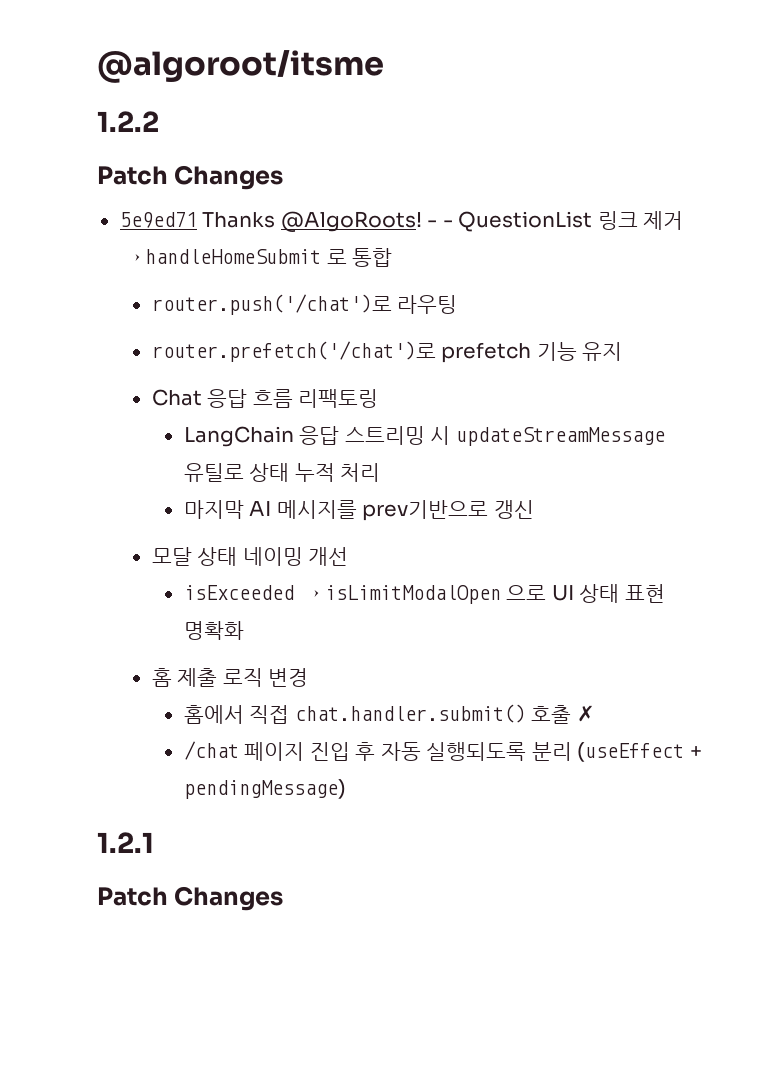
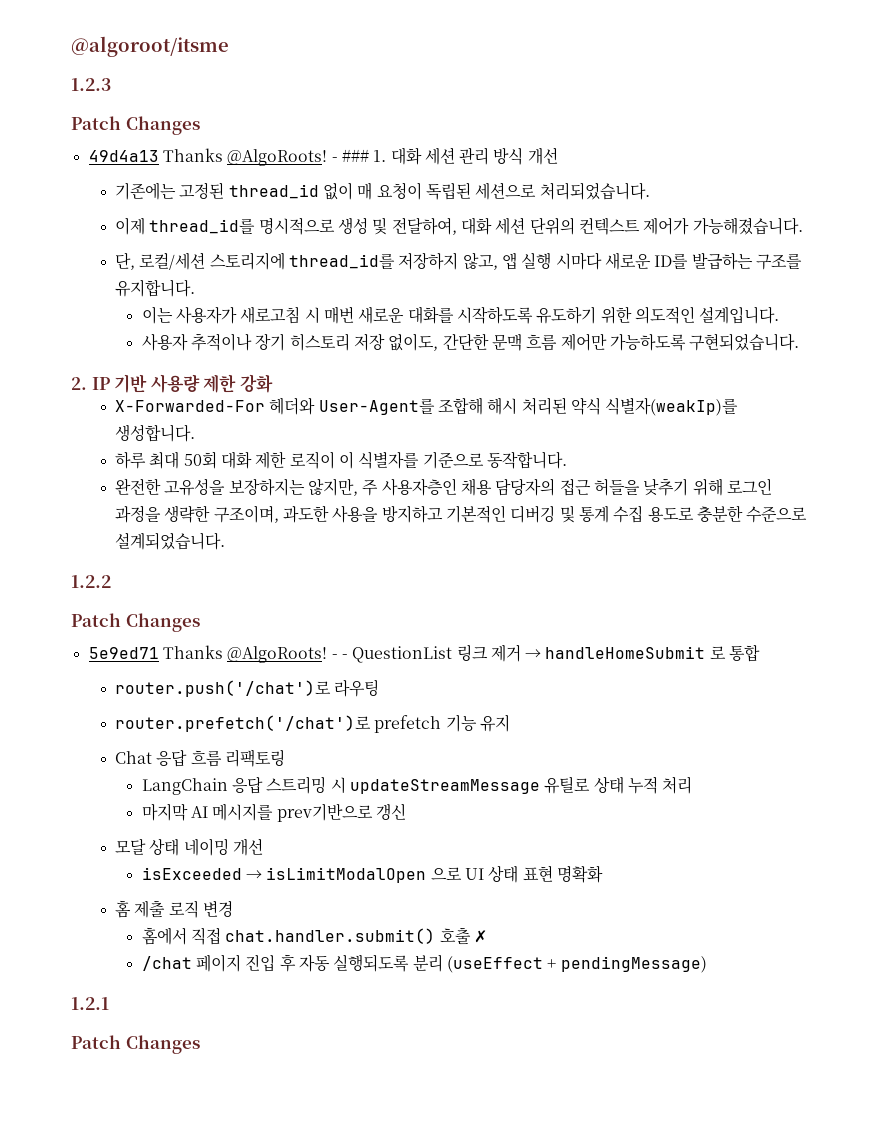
(384, 66) none -> [71,78,111,91] [71,116,200,135] [88,147,558,166] [115,182,650,200] [115,217,803,235] [115,252,802,270] [115,279,196,297] [141,306,780,324] [141,333,800,351] [71,374,273,393] [115,397,739,416] [115,424,196,442] [115,451,568,469] [115,478,772,496] [115,505,808,523] [115,532,226,550] // 1.2.3 // Patch Changes // 49d4a13 Thanks @AlgoRoots! - ### 1. 대화 세션 관리 방식 개선 // 기존에는 고정된 thread_id 없이 매 요청이 독립된 세션으로 처리되었습니다. // 이제 thread_id를 명시적으로 생성 및 전달하여, 대화 세션 단위의 컨텍스트 제어가 가능해졌습니다. // 단, 로컬/세션 스토리지에 thread_id를 저장하지 않고, 앱 실행 시마다 새로운 ID를 발급하는 구조를 유지합니다. // 이는 사용자가 새로고침 시 매번 새로운 대화를 시작하도록 유도하기 위한 의도적인 설계입니다. // 사용자 추적이나 장기 히스토리 저장 없이도, 간단한 문맥 흐름 제어만 가능하도록 구현되었습니다. // 2. IP 기반 사용량 제한 강화 // X-Forwarded-For 헤더와 User-Agent를 조합해 해시 처리된 약식 식별자(weakIp)를 생성합니다. // 하루 최대 50회 대화 제한 로직이 이 식별자를 기준으로 동작합니다. // 완전한 고유성을 보장하지는 않지만, 주 사용자층인 채용 담당자의 접근 허들을 낮추기 위해 로그인 과정을 생략한 구조이며, 과도한 사용을 방지하고 기본적인 디버깅 및 통계 수집 용도로 충분한 수준으로 설계되었습니다.

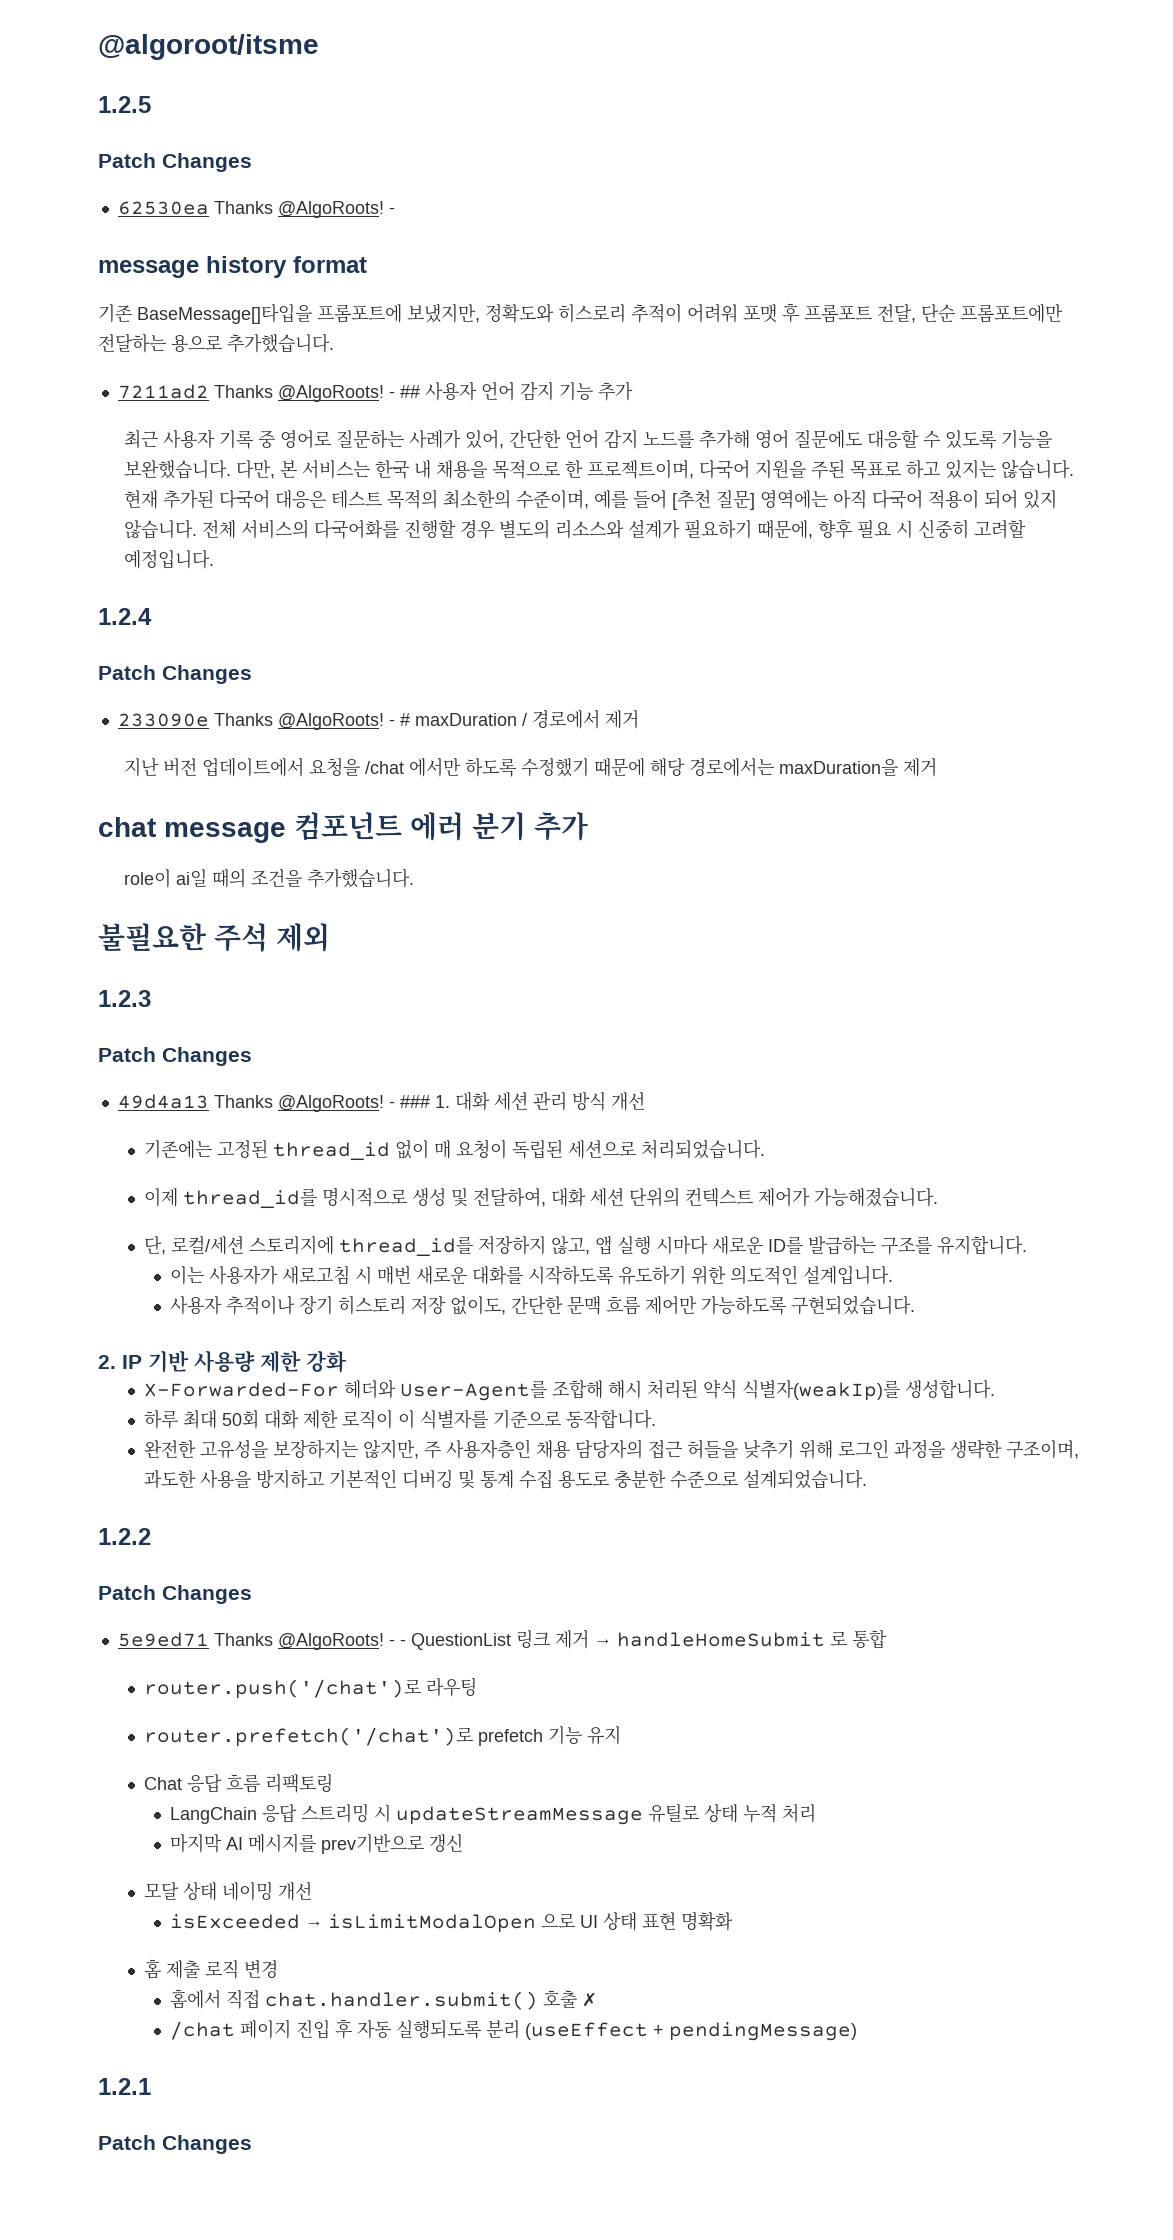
(229, 46) none -> [98,96,151,113] [98,153,252,172] [117,201,395,218] [98,256,367,278] [98,303,1063,324] [98,333,334,353] [117,381,633,402] [124,429,1053,449] [124,459,1075,479] [124,489,1058,510] [124,519,1027,539] [124,549,215,569] [98,608,152,625] [98,665,252,684] [117,710,639,730] [124,757,938,777] [98,812,589,843] [124,868,415,888] [98,923,330,952] // 1.2.5 // Patch Changes // 62530ea Thanks @AlgoRoots! - // message history format // 기존 BaseMessage[]타입을 프롬포트에 보냈지만, 정확도와 히스로리 추적이 어려워 포맷 후 프롬포트 전달, 단순 프롬포트에만 전달하는 용으로 추가했습니다. // 7211ad2 Thanks @AlgoRoots! - ## 사용자 언어 감지 기능 추가 // 최근 사용자 기록 중 영어로 질문하는 사례가 있어, 간단한 언어 감지 노드를 추가해 영어 질문에도 대응할 수 있도록 기능을 보완했습니다. 다만, 본 서비스는 한국 내 채용을 목적으로 한 프로젝트이며, 다국어 지원을 주된 목표로 하고 있지는 않습니다. 현재 추가된 다국어 대응은 테스트 목적의 최소한의 수준이며, 예를 들어 [추천 질문] 영역에는 아직 다국어 적용이 되어 있지 않습니다. 전체 서비스의 다국어화를 진행할 경우 별도의 리소스와 설계가 필요하기 때문에, 향후 필요 시 신중히 고려할 예정입니다. // 1.2.4 // Patch Changes // 233090e Thanks @AlgoRoots! - # maxDuration / 경로에서 제거 // 지난 버전 업데이트에서 요청을 /chat 에서만 하도록 수정했기 때문에 해당 경로에서는 maxDuration을 제거 // chat message 컴포넌트 에러 분기 추가 // role이 ai일 때의 조건을 추가했습니다. // 불필요한 주석 제외

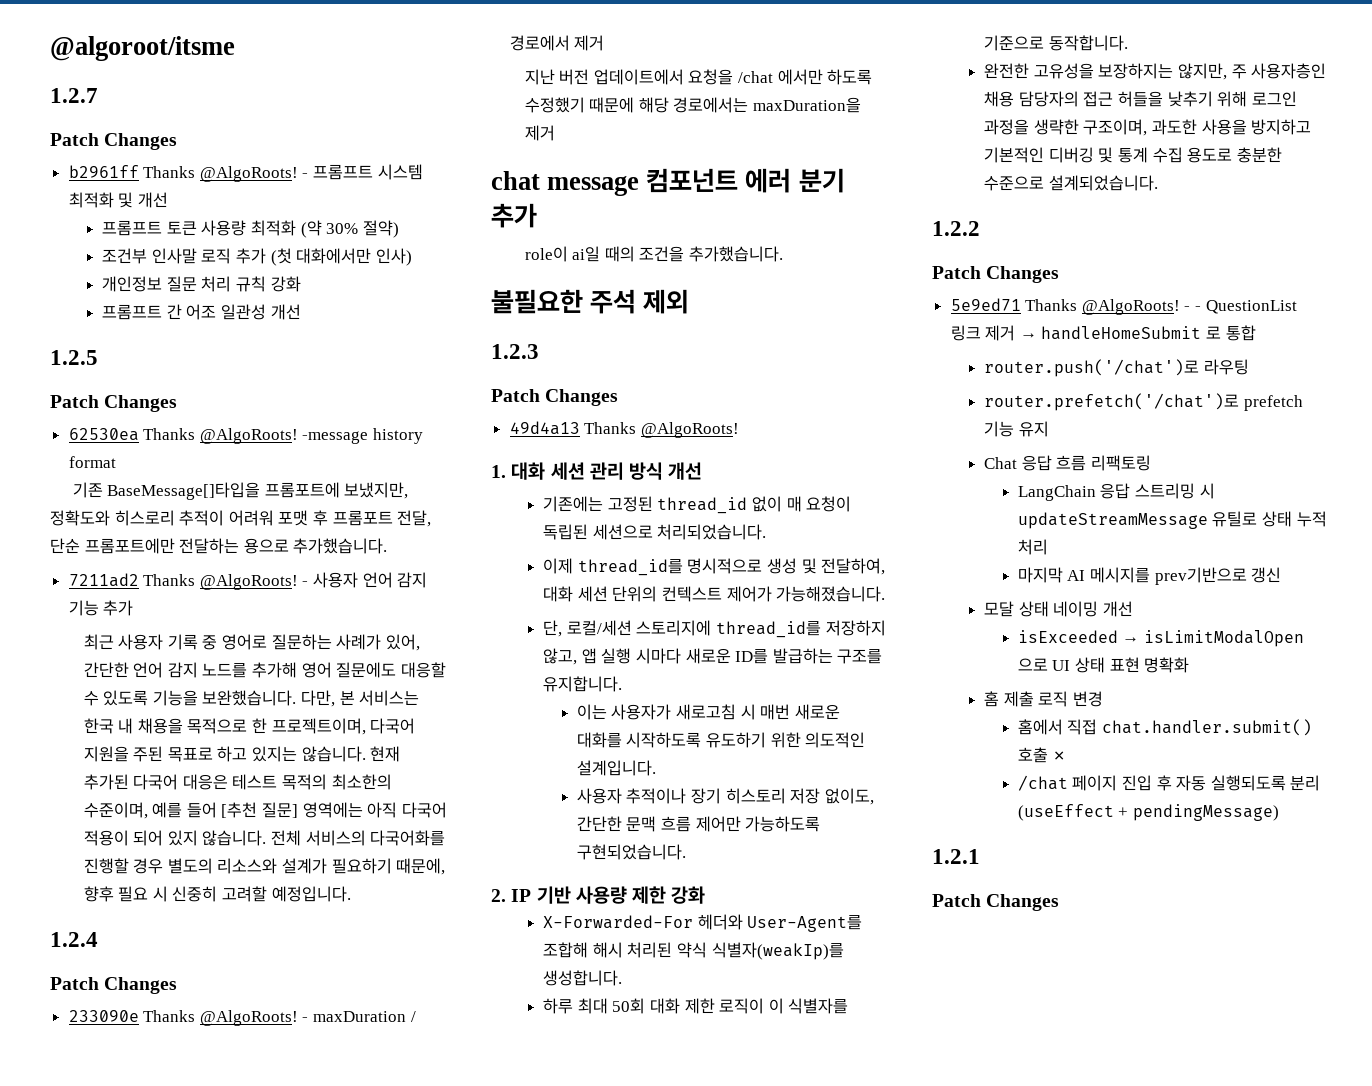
(319, 47) none -> [50,88,98,103] [50,133,178,150] [68,164,423,182] [68,192,168,208] [102,220,399,238] [102,248,412,266] [102,276,301,292] [102,304,301,320] // 1.2.7 // Patch Changes // b2961ff Thanks @AlgoRoots! - 프롬프트 시스템 최적화 및 개선 // 프롬프트 토큰 사용량 최적화 (약 30% 절약) // 조건부 인사말 로직 추가 (첫 대화에서만 인사) // 개인정보 질문 처리 규칙 강화 // 프롬프트 간 어조 일관성 개선
[388,207,395,214] [98,260,199,278] - // message -> [302,431,369,444] -message
[399,385,420,398] ## -> (309, 583) none
[399,713,410,726] # -> (309, 1019) none
[388,1095,430,1108] - ### -> (739, 430) //

